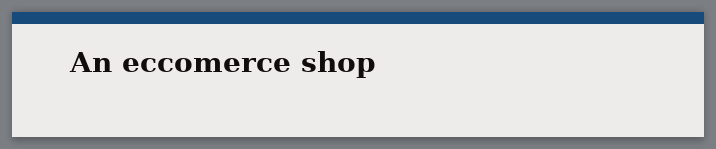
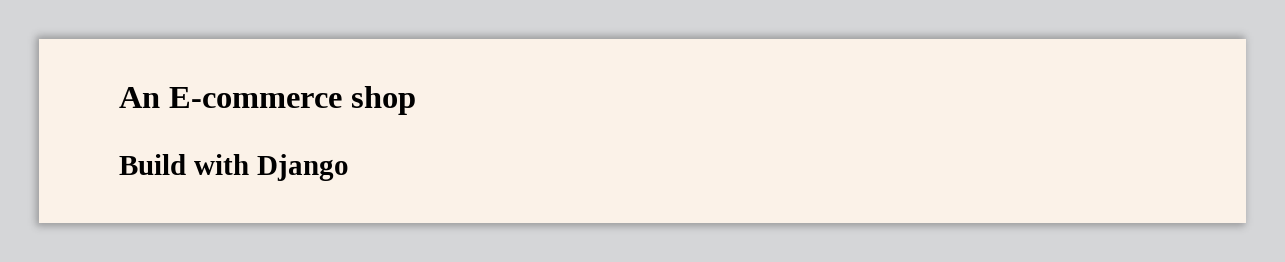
[122,58,291,72] eccomerce -> [168,87,342,108] E-commerce
(376, 64) none -> [119,154,349,181] // Build with Django

